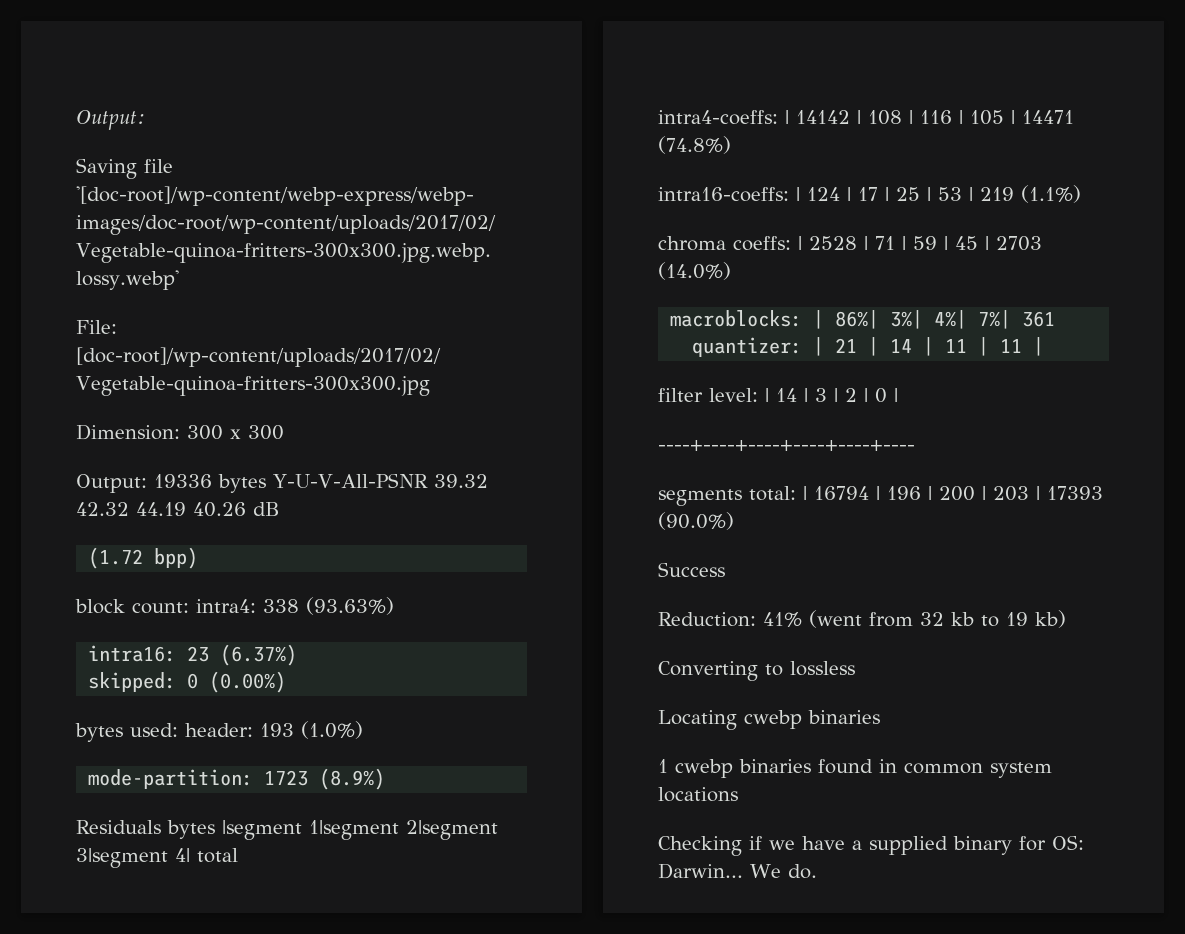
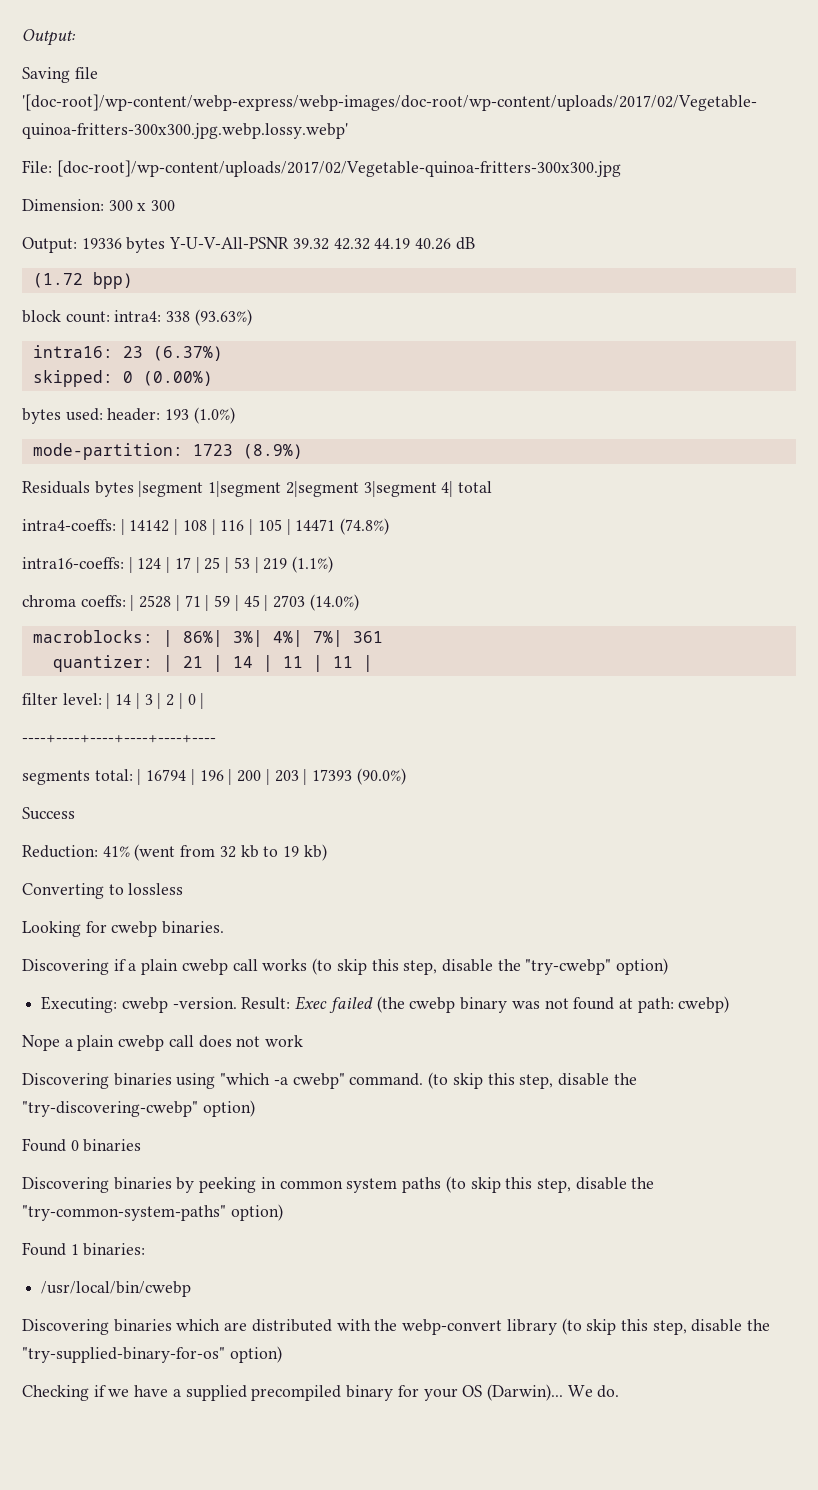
[658,710,880,730] [658,759,1052,778] [658,787,738,802] Locating cwebp binaries // 1 cwebp binaries found in common system locations -> [22,921,225,937] [22,958,669,975] [41,996,730,1013] [22,1035,304,1051] [22,1072,637,1089] [22,1100,255,1117] [22,1138,142,1152] [22,1176,655,1193] [22,1204,283,1221] [22,1242,146,1256] [41,1281,192,1297] [22,1318,771,1335] [22,1346,282,1363] Looking for cwebp binaries. // Discovering if a plain cwebp call works (to skip this step, disable the "try-cwebp" option) // Executing: cwebp -version. Result: Exec failed (the cwebp binary was not found at path: cwebp) // Nope a plain cwebp call does not work // Discovering binaries using "which -a cwebp" command. (to skip this step, disable the "try-discovering-cwebp" option) // Found 0 binaries // Discovering binaries by peeking in common system paths (to skip this step, disable the "try-common-system-paths" option) // Found 1 binaries: // /usr/local/bin/cwebp // Discovering binaries which are distributed with the webp-convert library (to skip this step, disable the "try-supplied-binary-for-os" option)
(948, 845) none -> [251,1385,342,1401] precompiled
[1052,835,1084,850] [658,863,743,879] OS: Darwin... -> [423,1384,563,1401] your OS (Darwin)...

